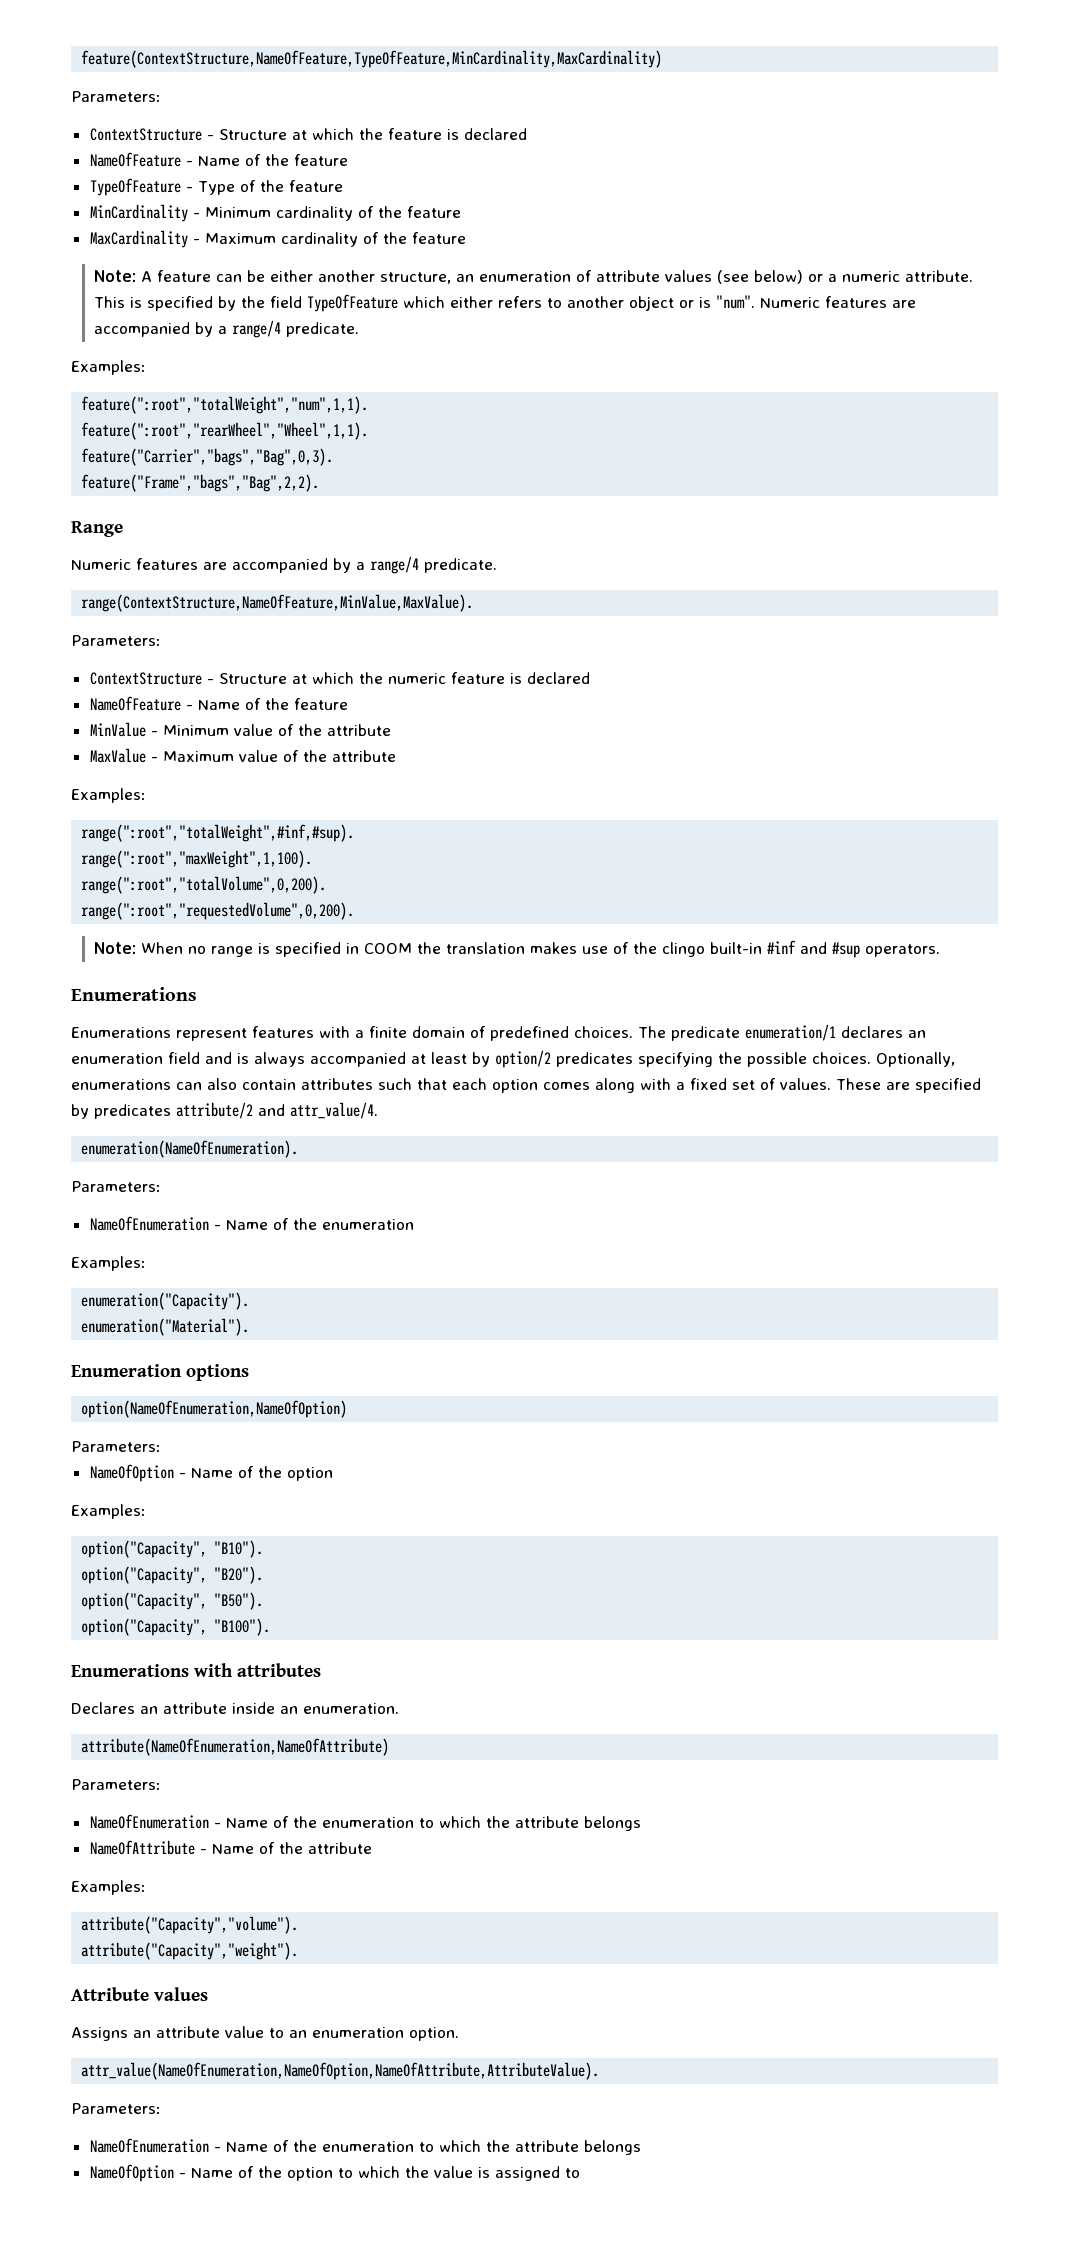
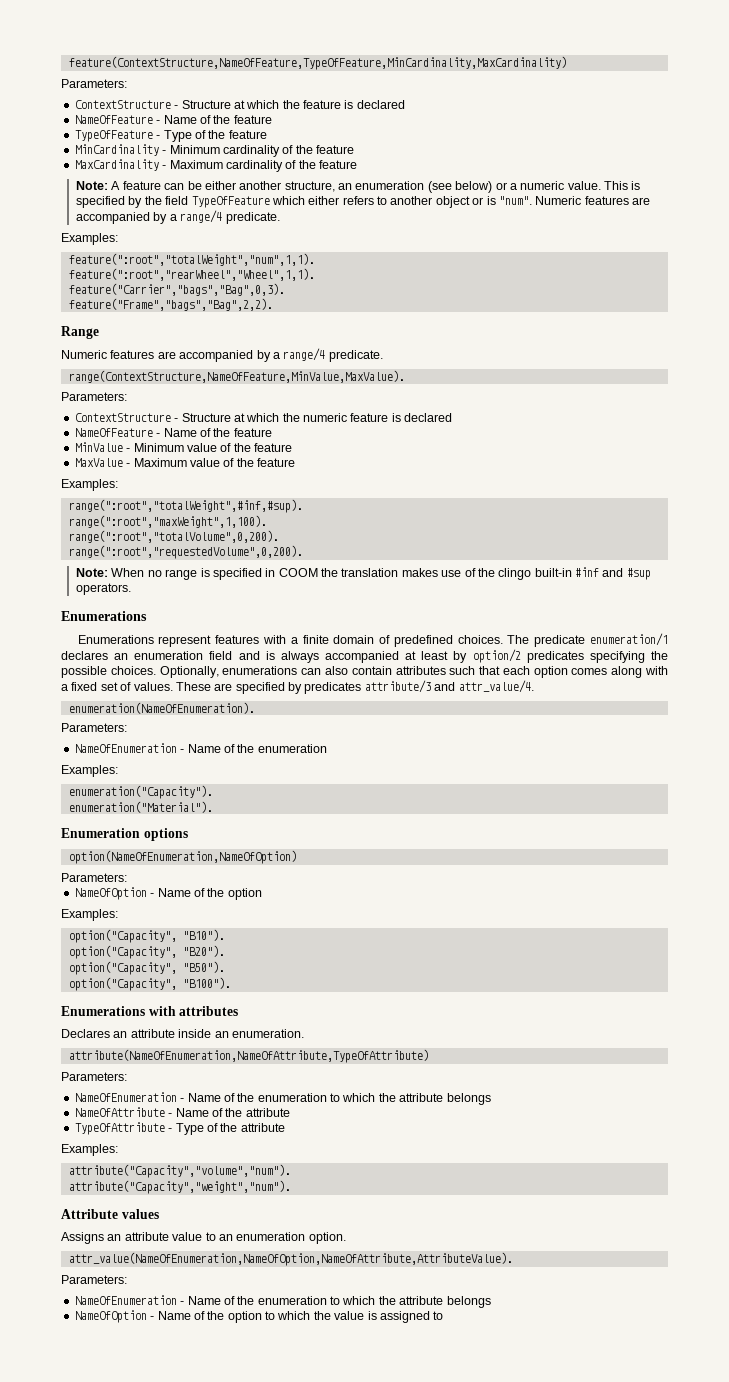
[576,270,713,282] of attribute values -> (425, 185) none
[905,270,974,282] attribute. -> [567,181,601,190] value.
[326,724,391,736] attribute -> [254,443,292,452] feature
[331,750,396,762] attribute -> [257,458,295,467] feature
[176,1102,253,1119] attribute/2 -> [364,680,431,693] attribute/3
[81,1738,390,1756] attribute(NameOfEnumeration,NameOfAttribute) -> [68,1049,429,1063] attribute(NameOfEnumeration,NameOfAttribute,TypeOfAttribute)
[71,1880,146,1895] [81,1916,299,1934] [81,1942,299,1960] // Examples: // attribute("Capacity","volume"). // attribute("Capacity","weight"). -> [74,1122,285,1135] [61,1144,118,1156] [68,1164,291,1178] [68,1180,291,1194] // TypeOfAttribute - Type of the attribute // Examples: // attribute("Capacity","volume","num"). // attribute("Capacity","weight","num").

